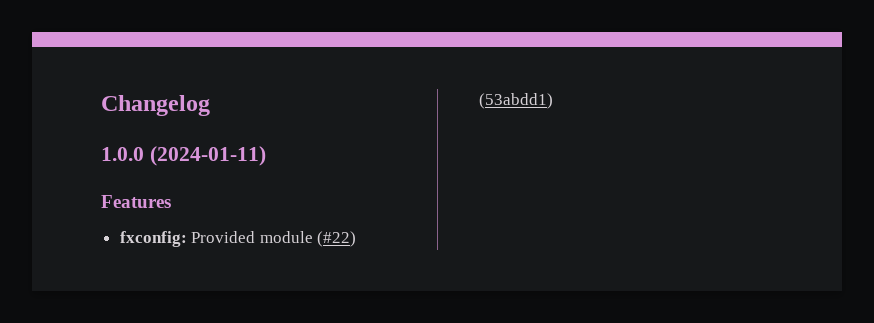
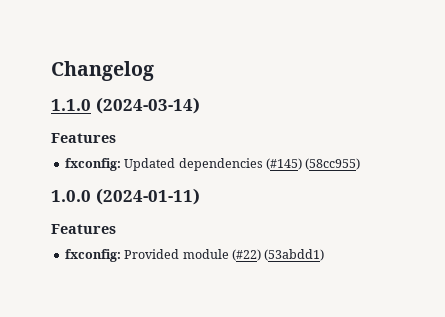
(210, 105) none -> [51,97,200,114] [51,133,116,143] [64,158,361,171] // 1.1.0 (2024-03-14) // Features // fxconfig: Updated dependencies (#145) (58cc955)

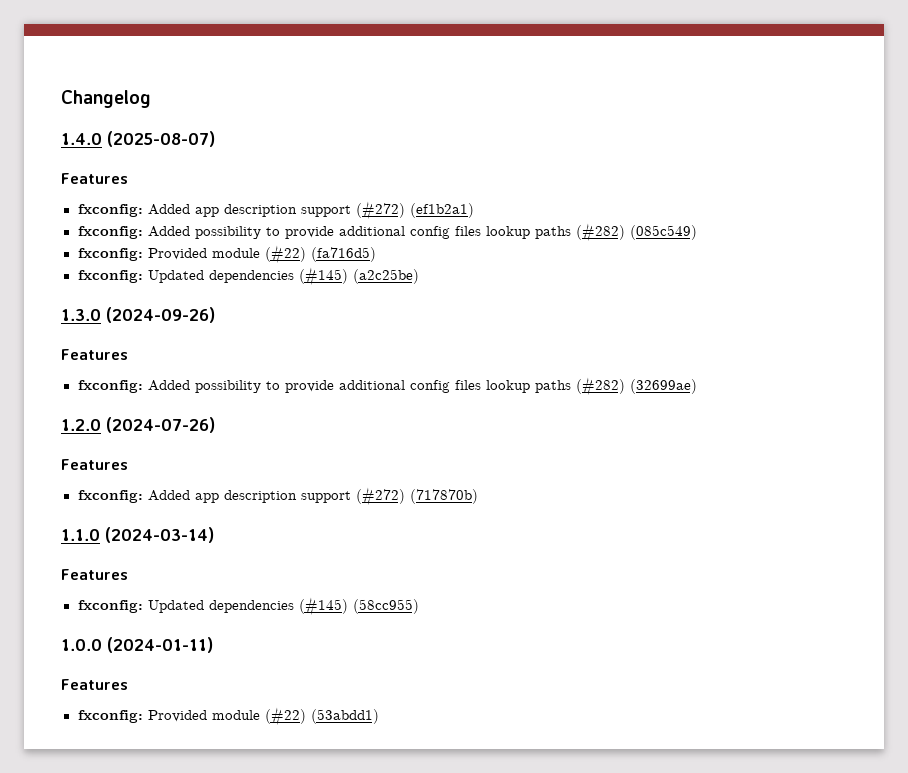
(154, 71) none -> [61,131,215,147] [61,173,128,184] [77,201,474,220] [77,223,697,242] [77,245,376,264] [77,267,419,286] [61,307,215,323] [61,349,128,360] [77,377,697,396] [61,417,215,433] [61,459,128,470] [77,487,478,506] // 1.4.0 (2025-08-07) // Features // fxconfig: Added app description support (#272) (ef1b2a1) // fxconfig: Added possibility to provide additional config files lookup paths (#282) (085c549) // fxconfig: Provided module (#22) (fa716d5) // fxconfig: Updated dependencies (#145) (a2c25be) // 1.3.0 (2024-09-26) // Features // fxconfig: Added possibility to provide additional config files lookup paths (#282) (32699ae) // 1.2.0 (2024-07-26) // Features // fxconfig: Added app description support (#272) (717870b)

